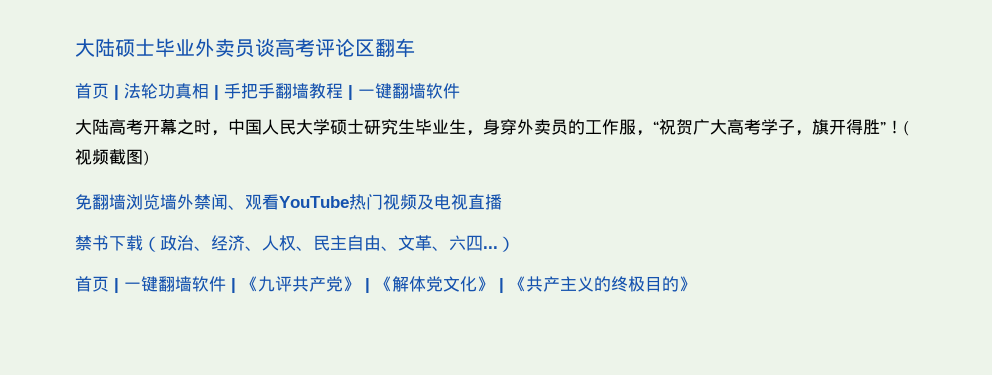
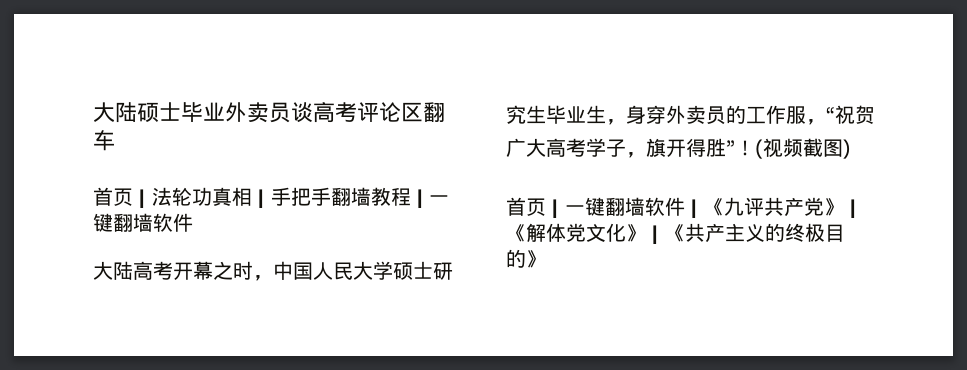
[75,194,502,210] [75,235,515,252] // 免翻墙浏览墙外禁闻、观看YouTube热门视频及电视直播 // 禁书下载（政治、经济、人权、民主自由、文革、六四...） -> (851, 149) none

